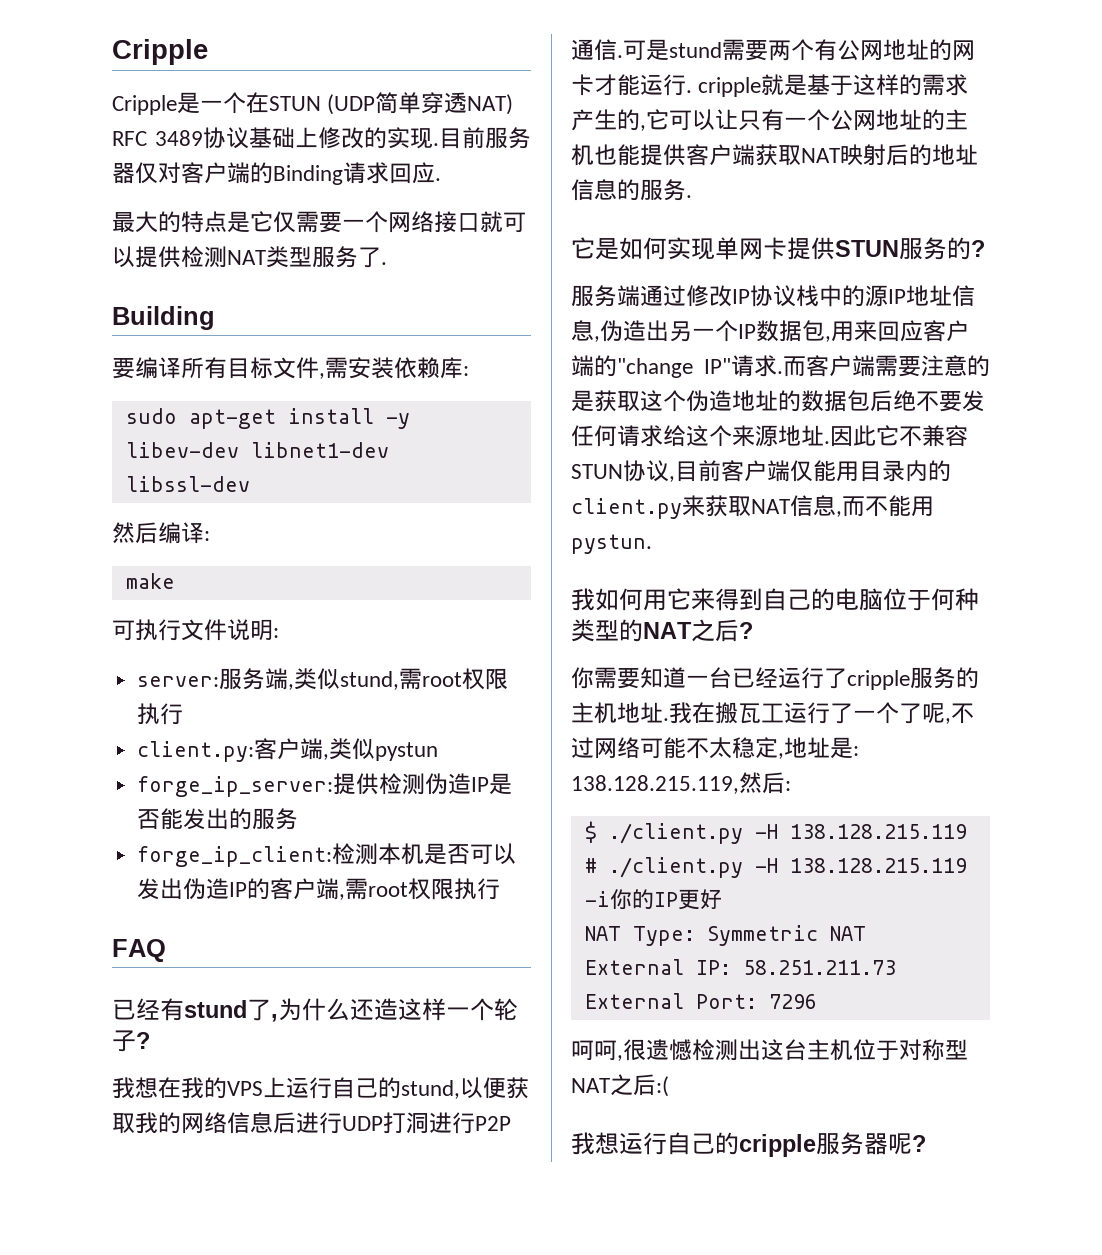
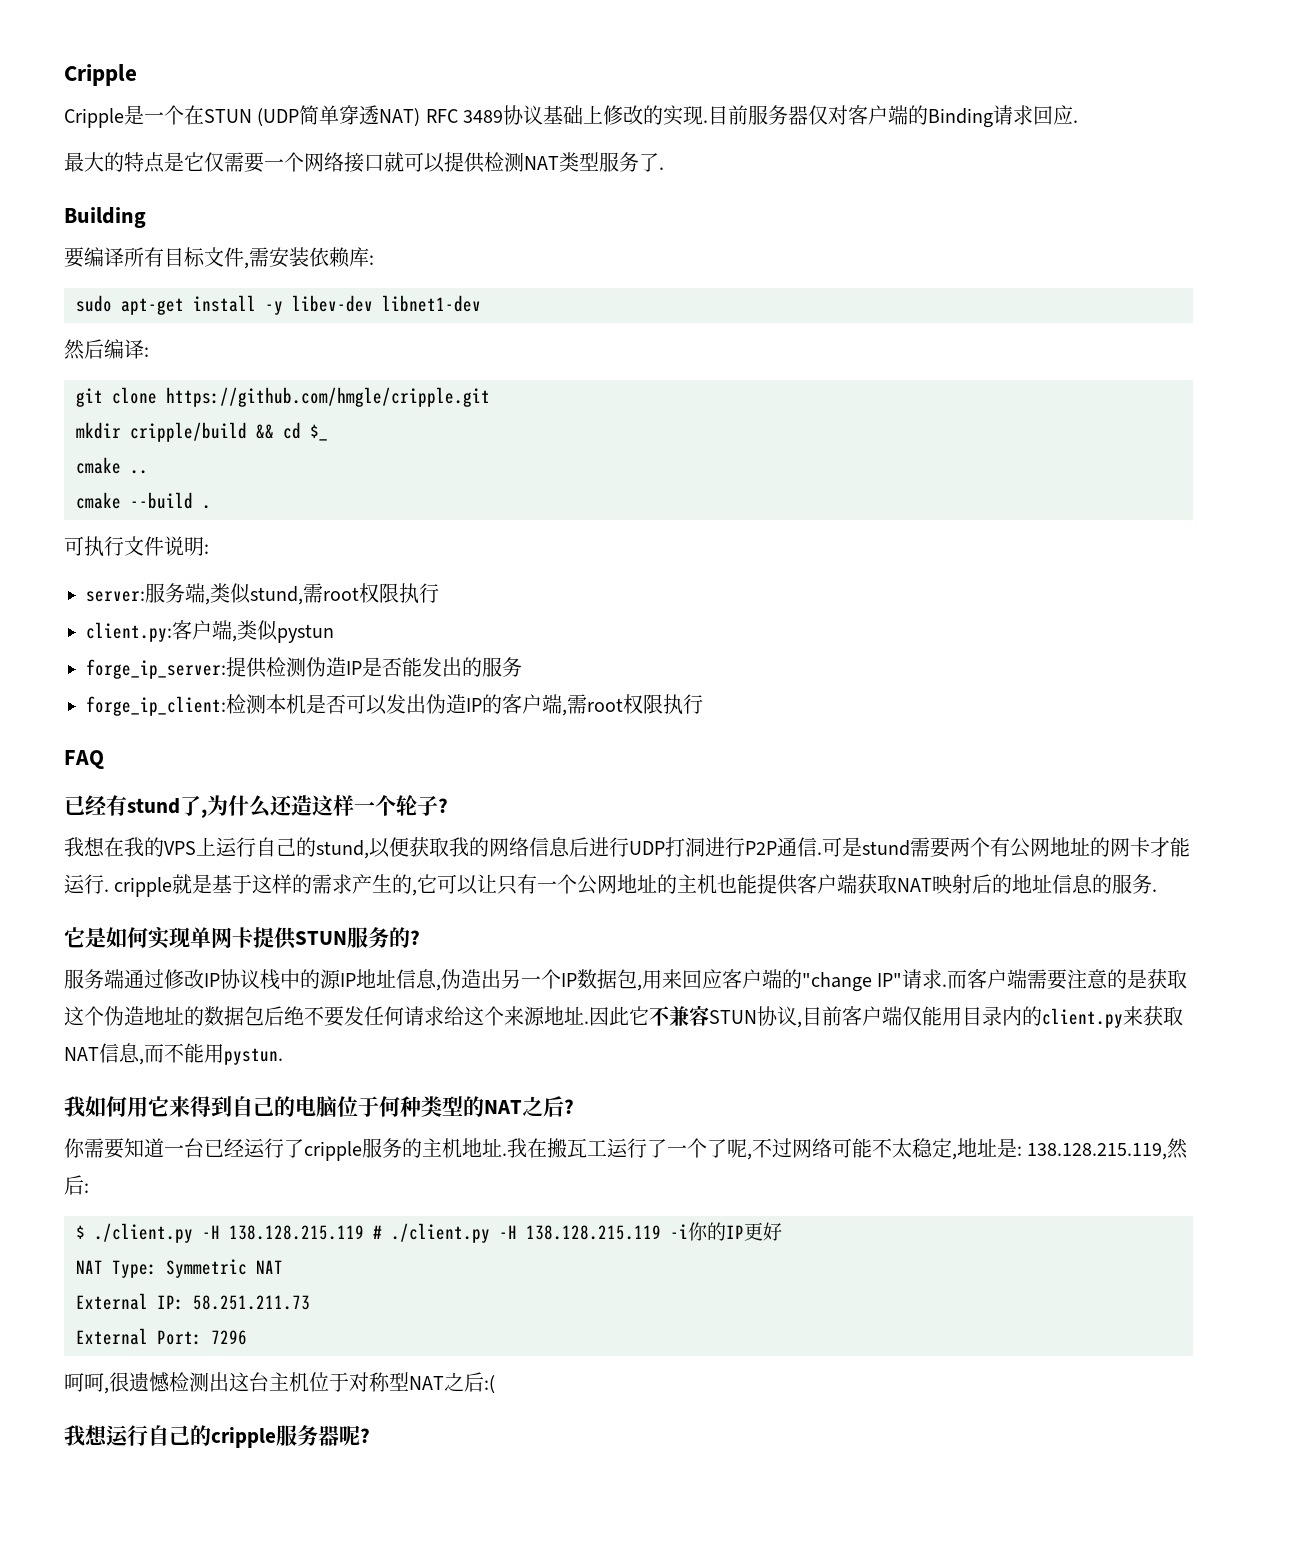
[125,476,250,492] libssl-dev -> (481, 303) none
[125,573,175,589] make -> [76,387,490,407] [76,422,328,442] [76,457,148,474] [76,492,211,509] git clone https://github.com/hmgle/cripple.git // mkdir cripple/build && cd $_ // cmake .. // cmake --build .

